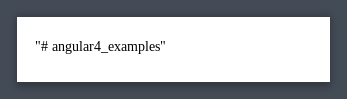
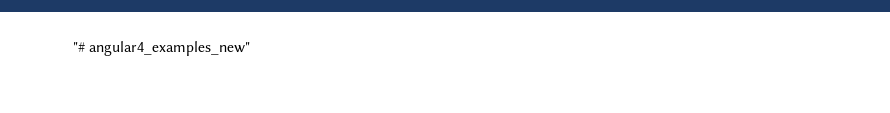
[52,41,166,54] angular4_examples" -> [89,41,251,56] angular4_examples_new"

